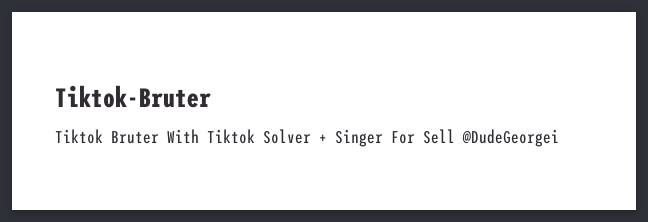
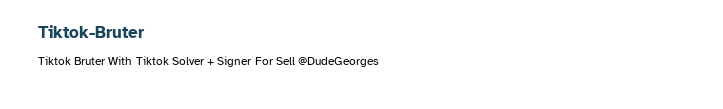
[335,129,383,147] Singer -> [217,56,253,67] Signer
[462,129,559,147] @DudeGeorgei -> [298,57,380,67] @DudeGeorges

